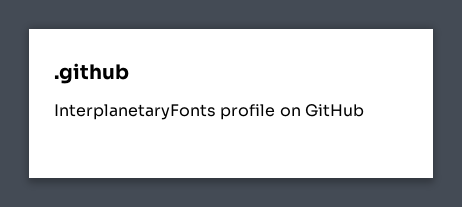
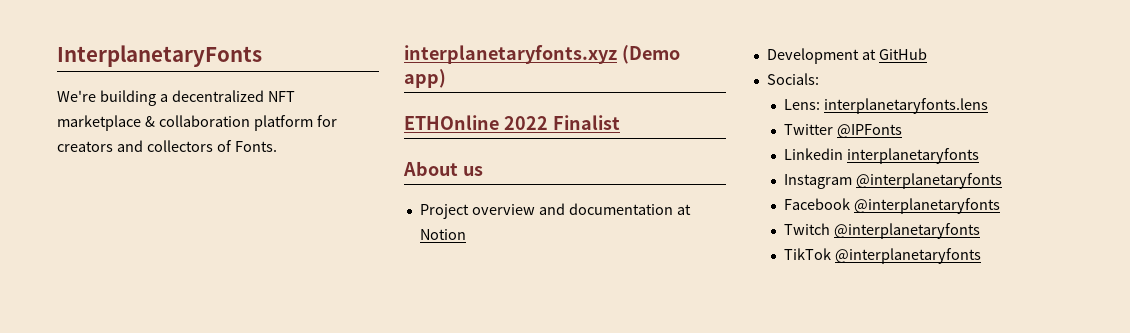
[54,63,129,84] [54,104,364,120] .github // InterplanetaryFonts profile on GitHub -> [57,45,262,67] [57,90,295,106] [57,115,337,131] [57,140,277,152] [404,45,680,64] [404,69,446,88] [404,115,620,130] [403,161,483,176] [419,203,691,219] [419,229,466,240] [766,48,927,64] [766,73,819,85] [783,98,988,114] [783,124,902,138] [783,148,979,164] [783,173,1002,189] [783,198,1000,214] [783,223,980,239] [783,248,981,264] InterplanetaryFonts // We're building a decentralized NFT marketplace & collaboration platform for creators and collectors of Fonts. // interplanetaryfonts.xyz (Demo app) // ETHOnline 2022 Finalist // About us // Project overview and documentation at Notion // Development at GitHub // Socials: // Lens: interplanetaryfonts.lens // Twitter @IPFonts // Linkedin interplanetaryfonts // Instagram @interplanetaryfonts // Facebook @interplanetaryfonts // Twitch @interplanetaryfonts // TikTok @interplanetaryfonts

